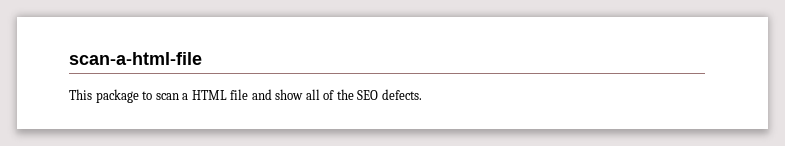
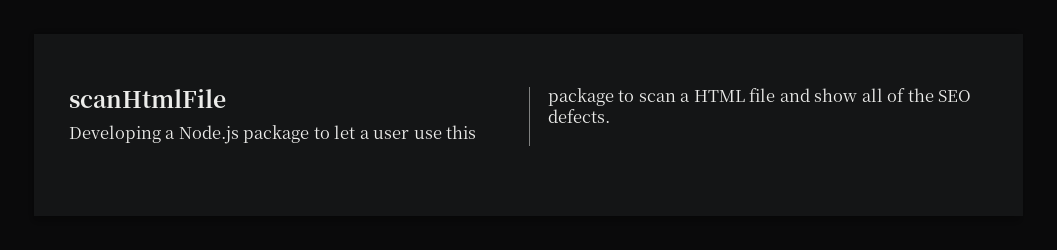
[69,52,202,65] [69,89,92,100] scan-a-html-file // This -> [69,89,226,108] [69,125,477,144] scanHtmlFile // Developing a Node.js package to let a user use this

